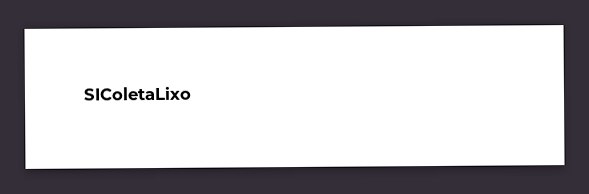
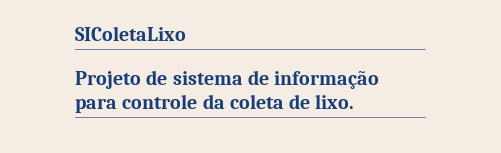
(192, 93) none -> [75,70,380,89] [75,94,355,113] // Projeto de sistema de informação para controle da coleta de lixo.

